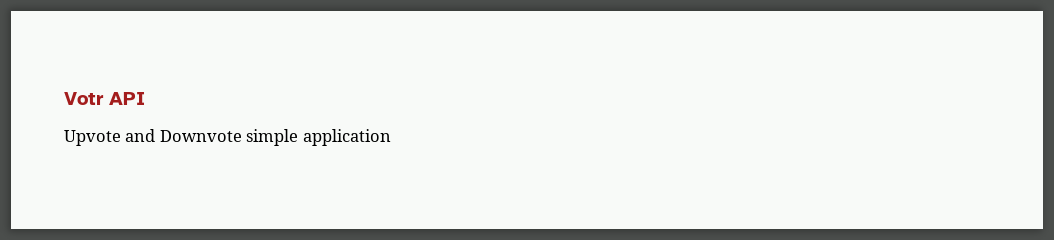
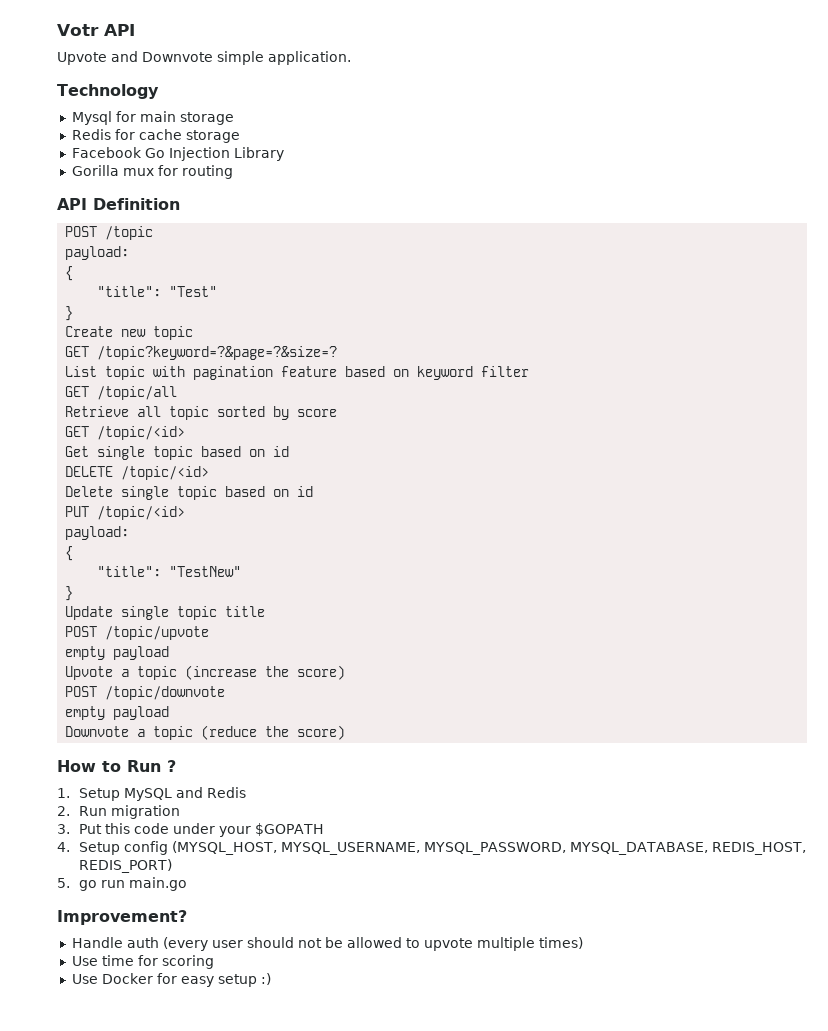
[302,129,391,146] application -> [268,51,351,65] [57,84,159,99] [71,111,234,125] [71,129,240,143] [71,147,284,161] [71,165,233,179] [57,198,180,210] [65,226,154,240] [65,246,130,260] [65,266,74,281] [97,286,218,297] [65,306,74,321] [65,326,194,340] [65,346,338,360] [65,366,530,380] [65,386,178,400] [65,406,338,420] [65,426,186,440] [65,446,290,460] [65,466,210,480] [65,486,314,500] [65,506,186,520] [65,526,130,540] [65,546,74,561] [97,566,242,577] [65,586,74,601] [65,606,266,620] [65,626,210,640] [65,646,170,660] [65,665,346,680] [65,686,226,700] [65,706,170,720] [65,725,346,740] [57,760,176,772] [57,787,246,801] [57,805,180,819] [57,823,324,837] [57,841,806,855] [78,859,172,873] [57,877,187,891] [57,910,187,925] [71,937,583,951] [71,955,214,969] [71,973,271,987] application. // Technology // Mysql for main storage // Redis for cache storage // Facebook Go Injection Library // Gorilla mux for routing // API Definition // POST /topic // payload: // { // "title": "Test" // } // Create new topic // GET /topic?keyword=?&page=?&size=? // List topic with pagination feature based on keyword filter // GET /topic/all // Retrieve all topic sorted by score // GET /topic/<id> // Get single topic based on id // DELETE /topic/<id> // Delete single topic based on id // PUT /topic/<id> // payload: // { // "title": "TestNew" // } // Update single topic title // POST /topic/upvote // empty payload // Upvote a topic (increase the score) // POST /topic/downvote // empty payload // Downvote a topic (reduce the score) // How to Run ? // 1. Setup MySQL and Redis // 2. Run migration // 3. Put this code under your $GOPATH // 4. Setup config (MYSQL_HOST, MYSQL_USERNAME, MYSQL_PASSWORD, MYSQL_DATABASE, REDIS_HOST, REDIS_PORT) // 5. go run main.go // Improvement? // Handle auth (every user should not be allowed to upvote multiple times) // Use time for scoring // Use Docker for easy setup :)

